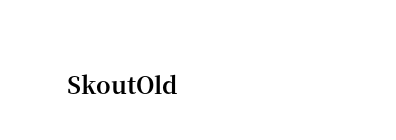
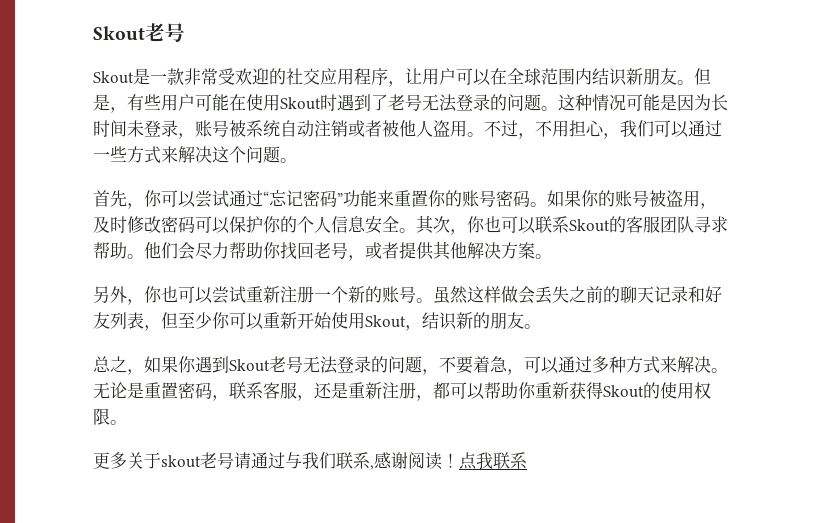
[67,74,177,94] SkoutOld -> [93,23,185,42] [93,68,711,87] [93,94,728,113] [93,120,722,139] [93,146,297,164] [93,190,717,209] [93,215,728,235] [93,241,552,261] [93,286,722,305] [93,312,541,331] [93,356,728,375] [93,382,711,401] [93,408,127,425] [93,452,527,470] Skout老号 // Skout是一款非常受欢迎的社交应用程序，让用户可以在全球范围内结识新朋友。但是，有些用户可能在使用Skout时遇到了老号无法登录的问题。这种情况可能是因为长时间未登录，账号被系统自动注销或者被他人盗用。不过，不用担心，我们可以通过一些方式来解决这个问题。 // 首先，你可以尝试通过“忘记密码”功能来重置你的账号密码。如果你的账号被盗用，及时修改密码可以保护你的个人信息安全。其次，你也可以联系Skout的客服团队寻求帮助。他们会尽力帮助你找回老号，或者提供其他解决方案。 // 另外，你也可以尝试重新注册一个新的账号。虽然这样做会丢失之前的聊天记录和好友列表，但至少你可以重新开始使用Skout，结识新的朋友。 // 总之，如果你遇到Skout老号无法登录的问题，不要着急，可以通过多种方式来解决。无论是重置密码，联系客服，还是重新注册，都可以帮助你重新获得Skout的使用权限。 // 更多关于skout老号请通过与我们联系,感谢阅读！点我联系

